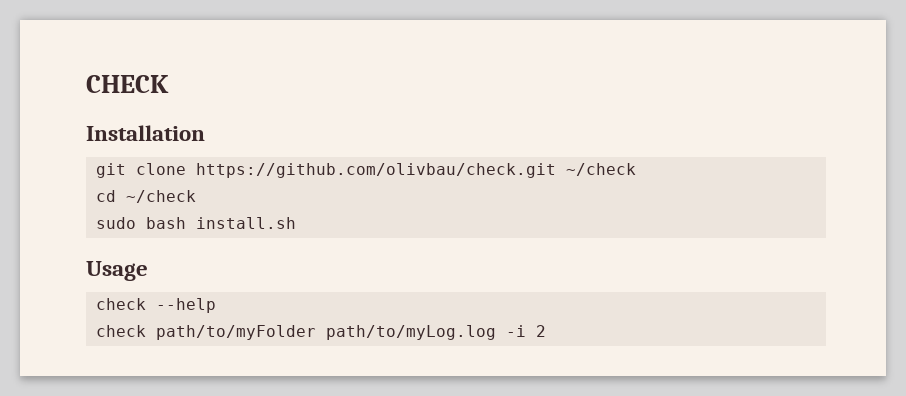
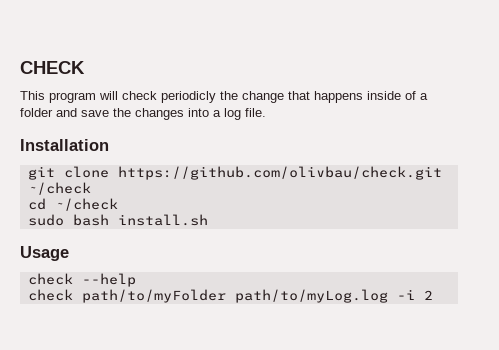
(169, 84) none -> [20,91,428,103] [20,108,266,120] // This program will check periodicly the change that happens inside of a folder and save the changes into a log file.

